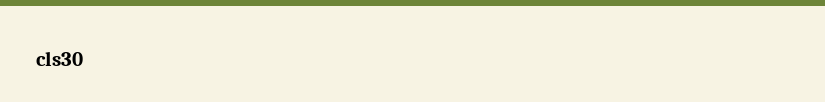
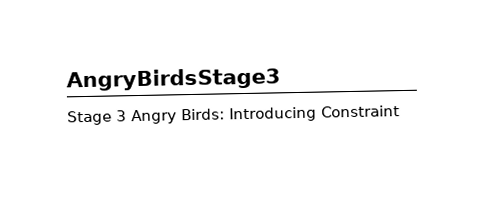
[36,51,83,66] cls30 -> [66,67,281,92] [67,105,400,126] AngryBirdsStage3 // Stage 3 Angry Birds: Introducing Constraint

